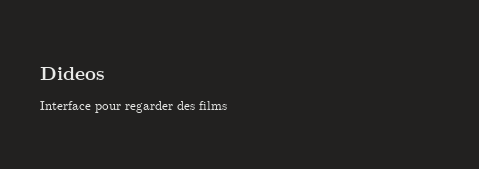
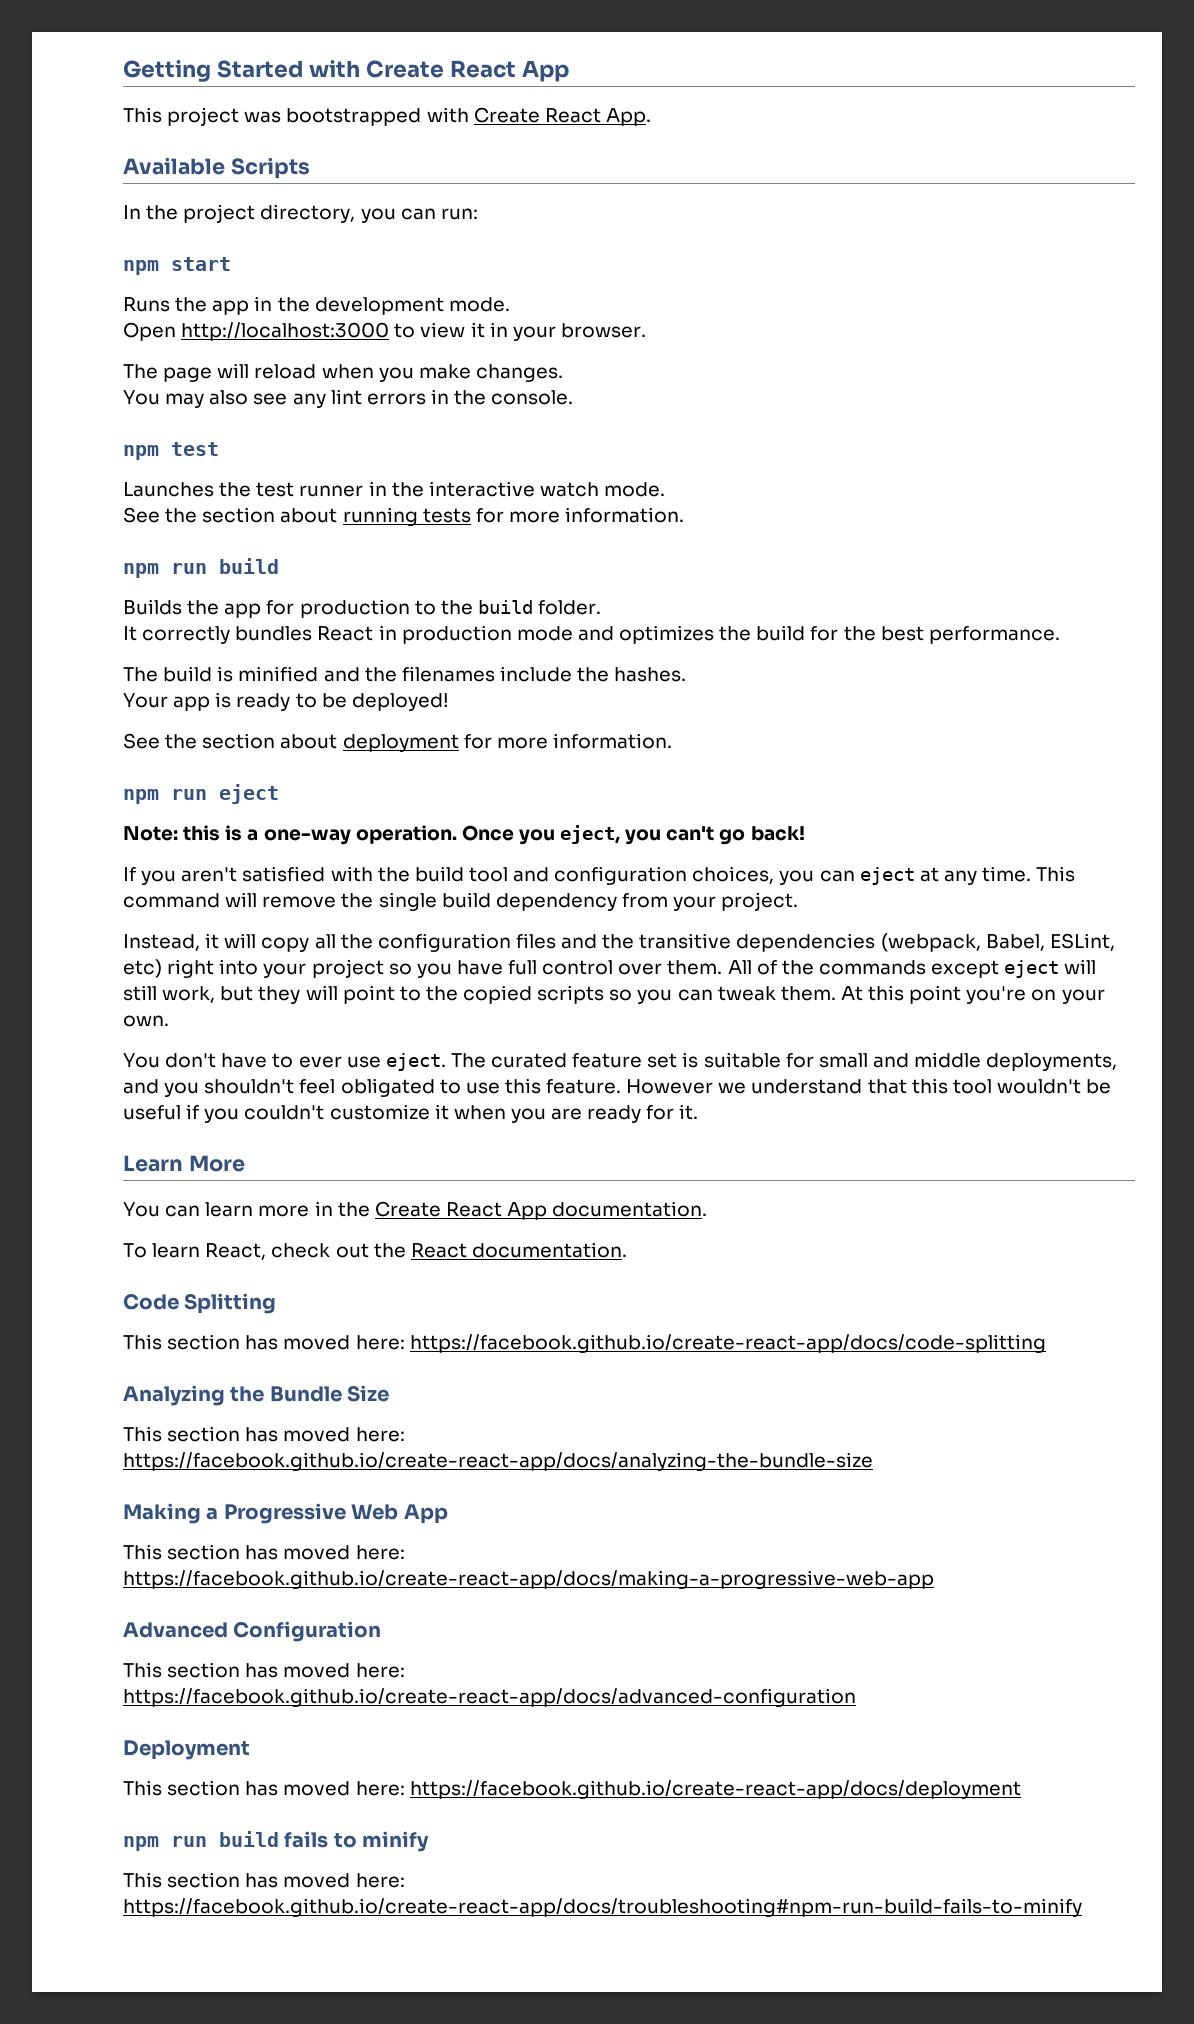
[40,67,105,80] [40,101,227,113] Dideos // Interface pour regarder des films -> [123,60,569,82] [123,107,651,126] [123,157,310,179] [123,204,478,223] [123,257,231,275] [123,296,510,315] [123,322,646,341] [123,363,563,382] [123,389,574,408] [123,442,219,460] [123,481,666,497] [123,507,685,526] [123,558,279,578] [123,599,602,618] [123,625,1060,644] [123,666,687,682] [123,692,449,711] [123,733,672,752] [123,784,279,804] [123,825,805,845] [123,866,1076,885] [123,892,799,911] [123,933,1115,952] [123,959,1097,978] [123,985,1105,1004] [123,1015,169,1027] [123,1052,1118,1071] [123,1078,1112,1097] [123,1104,699,1123] [123,1155,245,1172] [123,1201,708,1220] [123,1242,627,1260] [123,1293,277,1314] [123,1334,1046,1353] [123,1385,390,1406] [123,1426,405,1442] [123,1452,873,1471] [123,1503,448,1524] [123,1544,405,1560] [123,1570,934,1589] [123,1621,382,1642] [123,1662,405,1678] [123,1688,856,1707] [123,1740,250,1760] [123,1780,1021,1799] [123,1831,430,1852] [123,1872,405,1888] [123,1898,1082,1917] Getting Started with Create React App // This project was bootstrapped with Create React App. // Available Scripts // In the project directory, you can run: // npm start // Runs the app in the development mode. // Open http://localhost:3000 to view it in your browser. // The page will reload when you make changes. // You may also see any lint errors in the console. // npm test // Launches the test runner in the interactive watch mode. // See the section about running tests for more information. // npm run build // Builds the app for production to the build folder. // It correctly bundles React in production mode and optimizes the build for the best performance. // The build is minified and the filenames include the hashes. // Your app is ready to be deployed! // See the section about deployment for more information. // npm run eject // Note: this is a one-way operation. Once you eject, you can't go back! // If you aren't satisfied with the build tool and configuration choices, you can eject at any time. This command will remove the single build dependency from your project. // Instead, it will copy all the configuration files and the transitive dependencies (webpack, Babel, ESLint, etc) right into your project so you have full control over them. All of the commands except eject will still work, but they will point to the copied scripts so you can tweak them. At this point you're on your own. // You don't have to ever use eject. The curated feature set is suitable for small and middle deployments, and you shouldn't feel obligated to use this feature. However we understand that this tool wouldn't be useful if you couldn't customize it when you are ready for it. // Learn More // You can learn more in the Create React App documentation. // To learn React, check out the React documentation. // Code Splitting // This section has moved here: https://facebook.github.io/create-react-app/docs/code-splitting // Analyzing the Bundle Size // This section has moved here: https://facebook.github.io/create-react-app/docs/analyzing-the-bundle-size // Making a Progressive Web App // This section has moved here: https://facebook.github.io/create-react-app/docs/making-a-progressive-web-app // Advanced Configuration // This section has moved here: https://facebook.github.io/create-react-app/docs/advanced-configuration // Deployment // This section has moved here: https://facebook.github.io/create-react-app/docs/deployment // npm run build fails to minify // This section has moved here: https://facebook.github.io/create-react-app/docs/troubleshooting#npm-run-build-fails-to-minify

